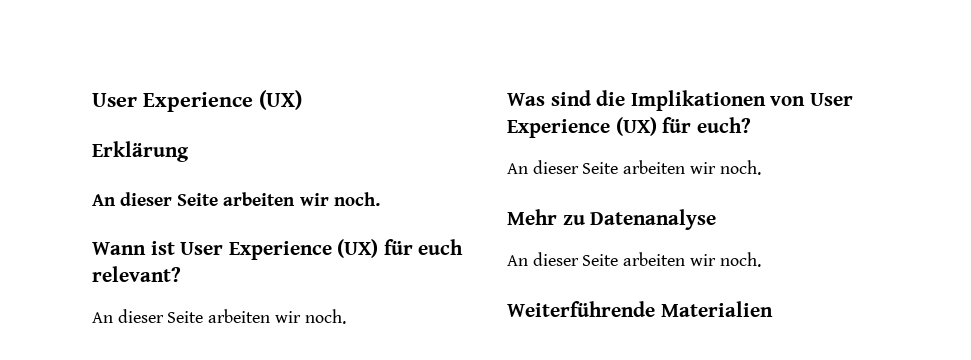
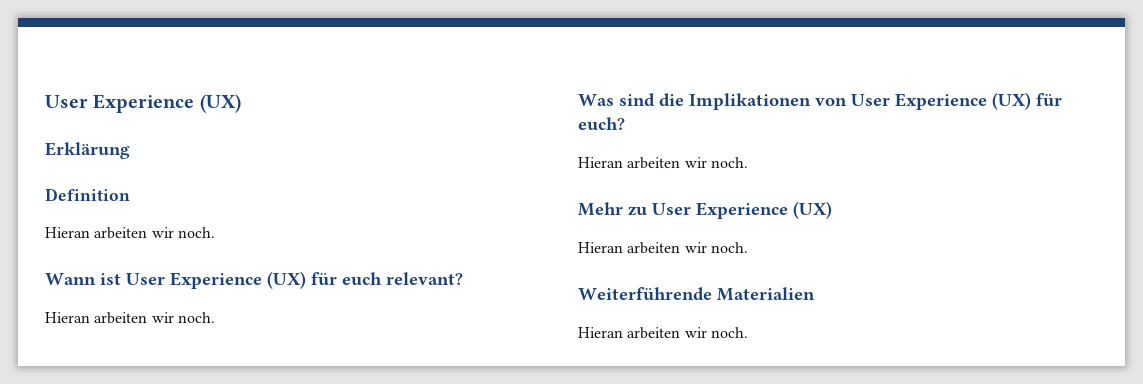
[92,192,219,206] An dieser Seite -> [45,188,130,201] [45,227,90,238] Definition // Hieran
[92,309,204,323] An dieser Seite -> [45,312,90,323] Hieran
[507,160,619,174] An dieser Seite -> [578,157,623,168] Hieran
[590,209,717,230] [507,252,619,266] Datenanalyse // An dieser Seite -> [652,201,832,219] [578,242,623,253] User Experience (UX) // Hieran
(773, 309) none -> [578,327,748,339] // Hieran arbeiten wir noch.

